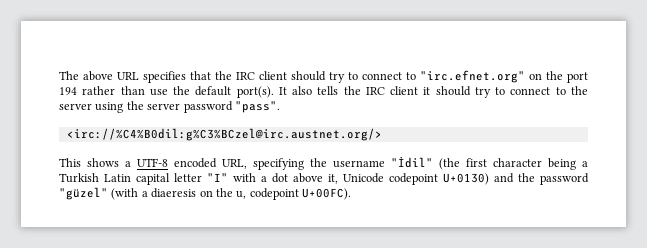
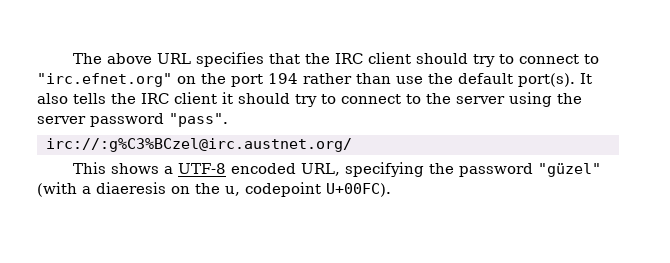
[66,128,382,141] <irc://%C4%B0dil:g%C3%BCzel@irc.austnet.org/> -> [46,138,352,152] irc://:g%C3%BCzel@irc.austnet.org/
[333,156,588,170] [59,173,535,185] username "İdil" (the first character being a Turkish Latin capital letter "I" with a dot above it, Unicode codepoint U+0130) and the -> (454, 168) none

